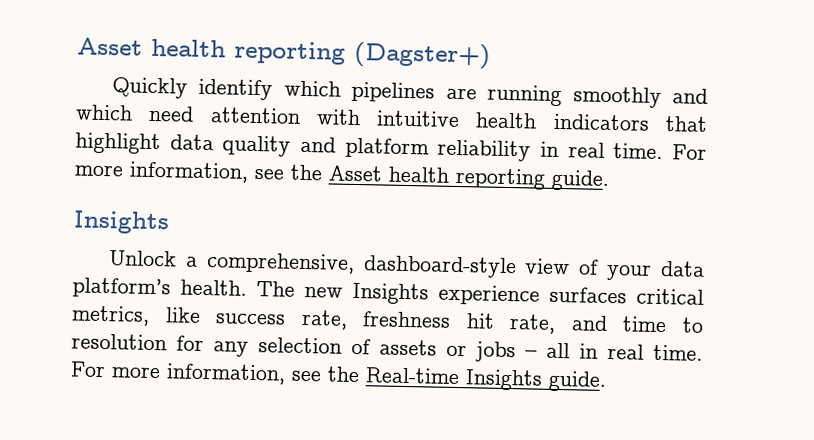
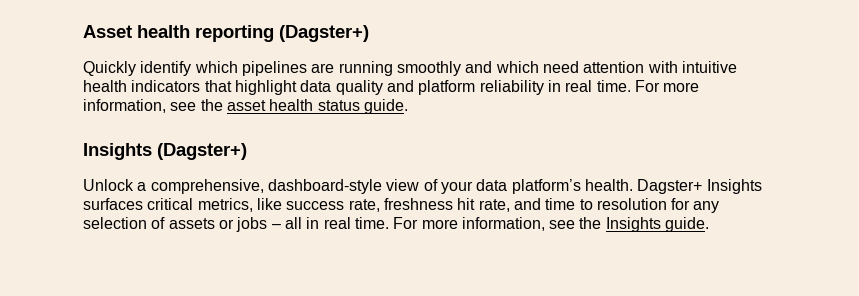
[328,165,546,190] Asset health reporting -> [226,99,360,111] asset health status
(170, 222) none -> [157,143,247,160] (Dagster+)
[256,281,540,306] The new Insights experience -> [637,179,762,194] Dagster+ Insights
[365,367,460,385] Real-time -> (602, 223) none

